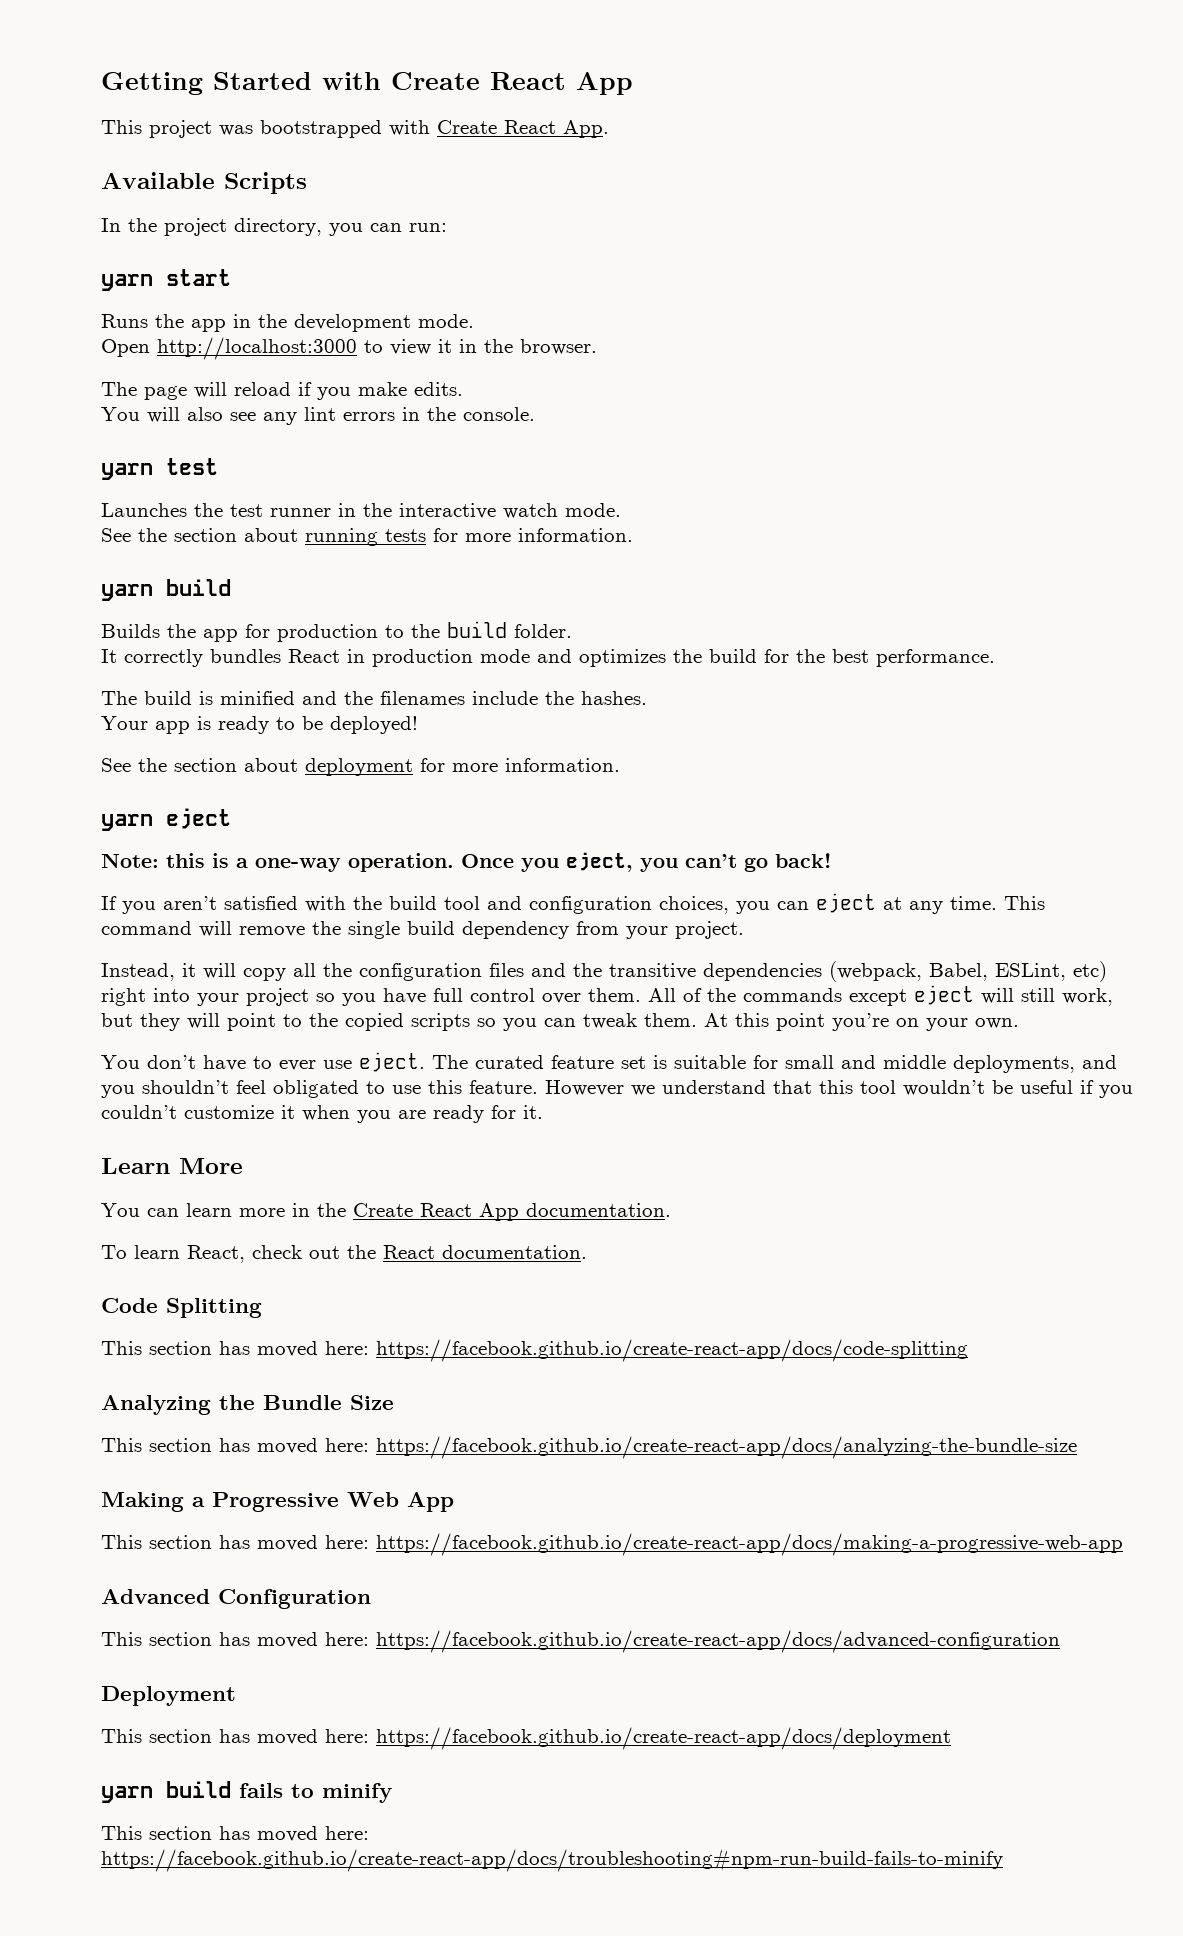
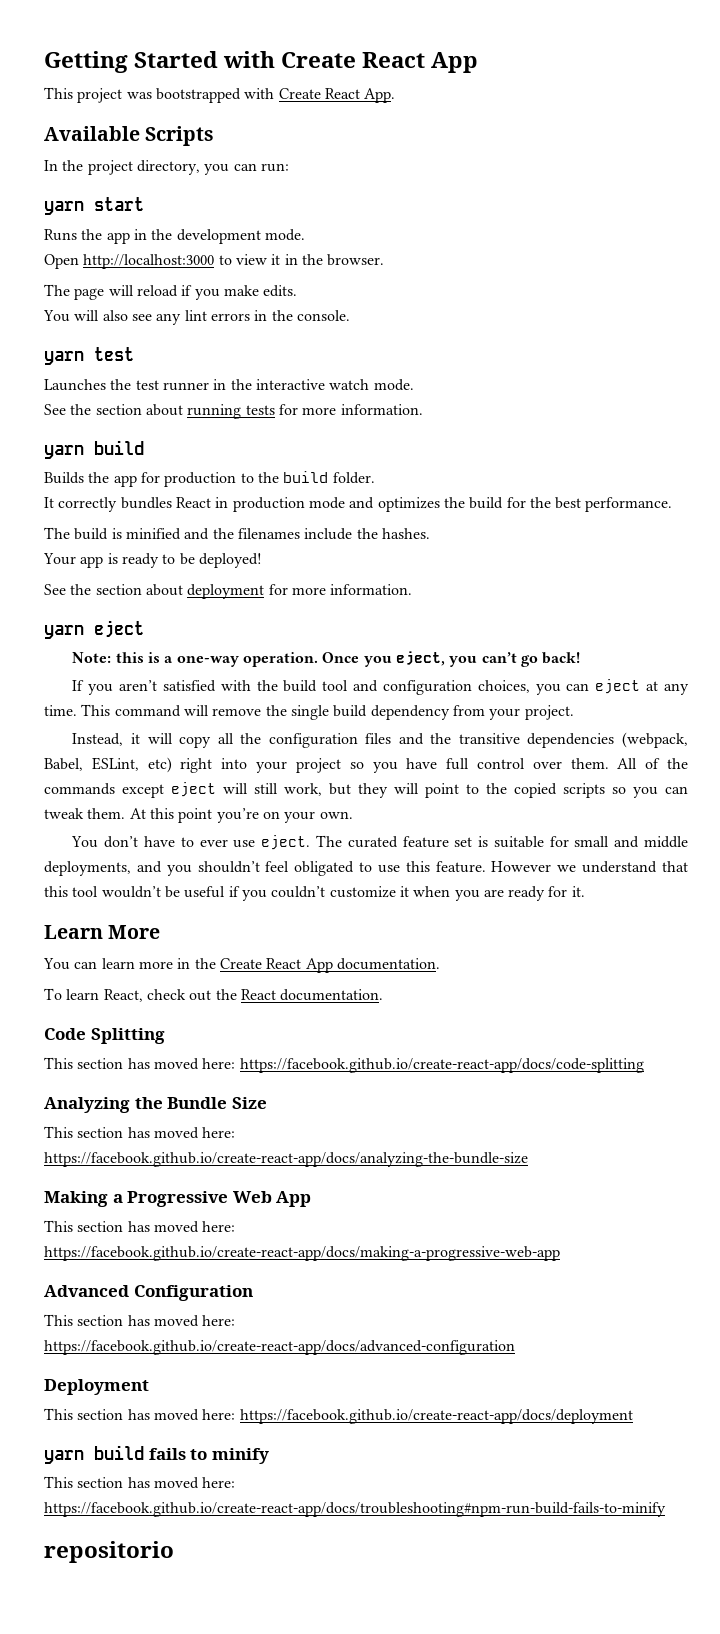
(1003, 1860) none -> [44,1541,174,1563] // repositorio

